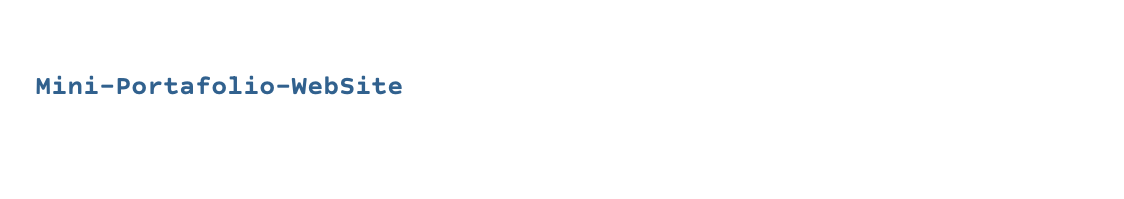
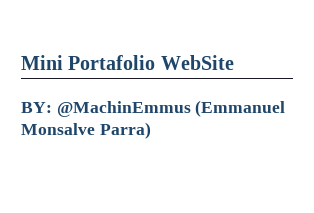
[35,75,403,95] Mini-Portafolio-WebSite -> [21,55,234,70] [21,100,286,117] [21,122,151,139] Mini Portafolio WebSite // BY: @MachinEmmus (Emmanuel Monsalve Parra)

